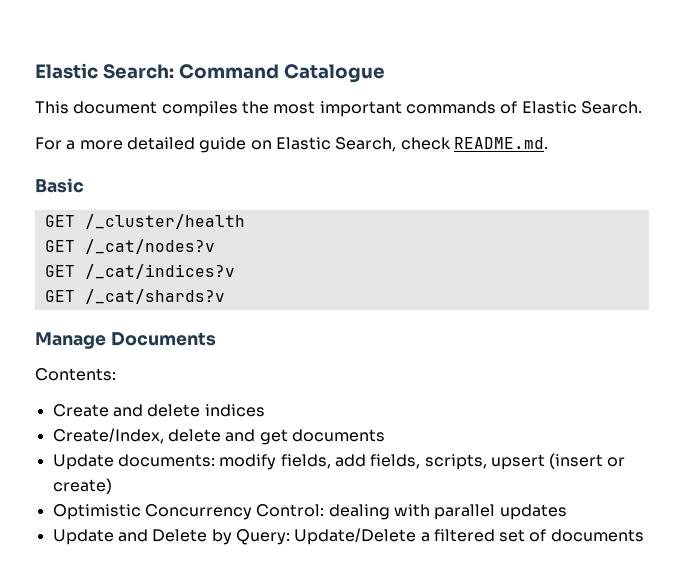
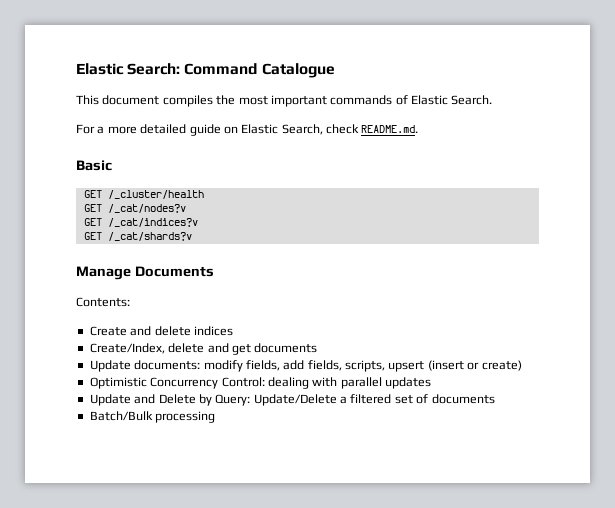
(644, 535) none -> [89,411,216,423] // Batch/Bulk processing

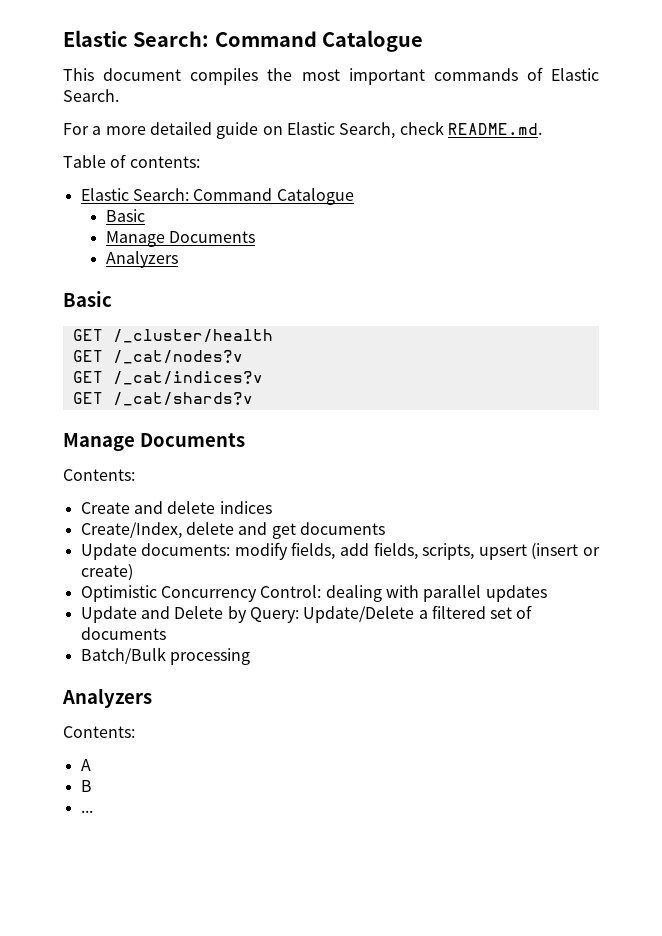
(419, 129) none -> [63,154,200,168] [80,188,354,205] [105,209,145,222] [105,231,255,247] [105,251,178,268] // Table of contents: // Elastic Search: Command Catalogue // Basic // Manage Documents // Analyzers
(216, 417) none -> [62,688,152,708] [63,726,135,738] [80,759,91,771] [80,780,92,792] [80,810,93,813] // Analyzers // Contents: // A // B // ...

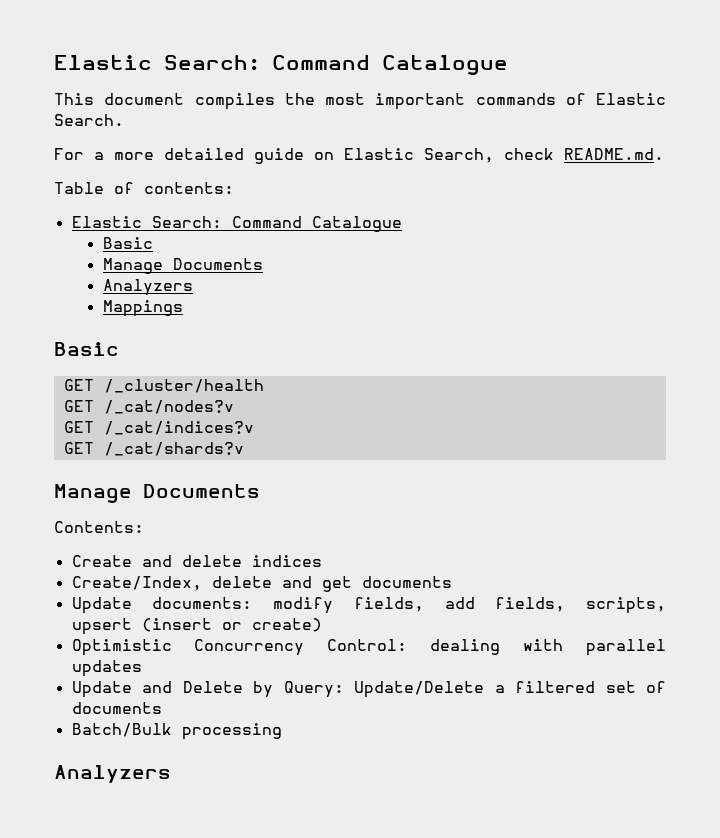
(178, 259) none -> [102,300,183,317] // Mappings
[63,726,135,738] [80,759,91,771] [80,780,92,792] [80,810,93,813] // Contents: // A // B // ... -> (171, 774) none

